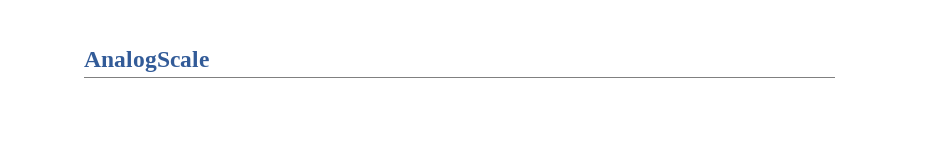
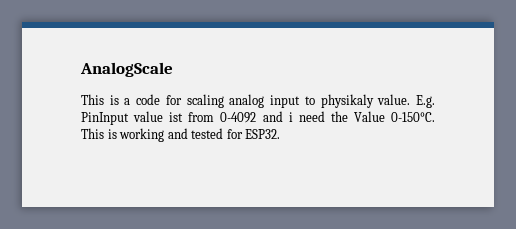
(209, 61) none -> [81,94,435,108] [81,111,435,125] [81,128,281,142] // This is a code for scaling analog input to physikaly value. E.g. PinInput value ist from 0-4092 and i need the Value 0-150°C. This is working and tested for ESP32.

